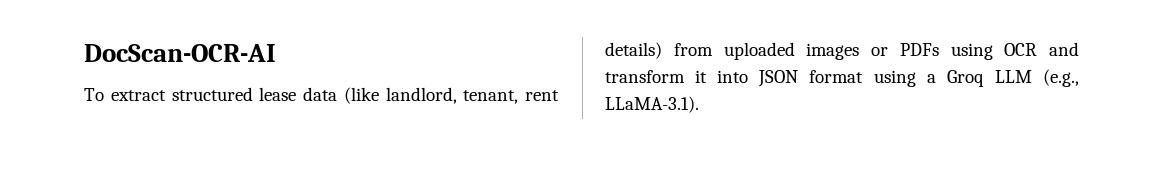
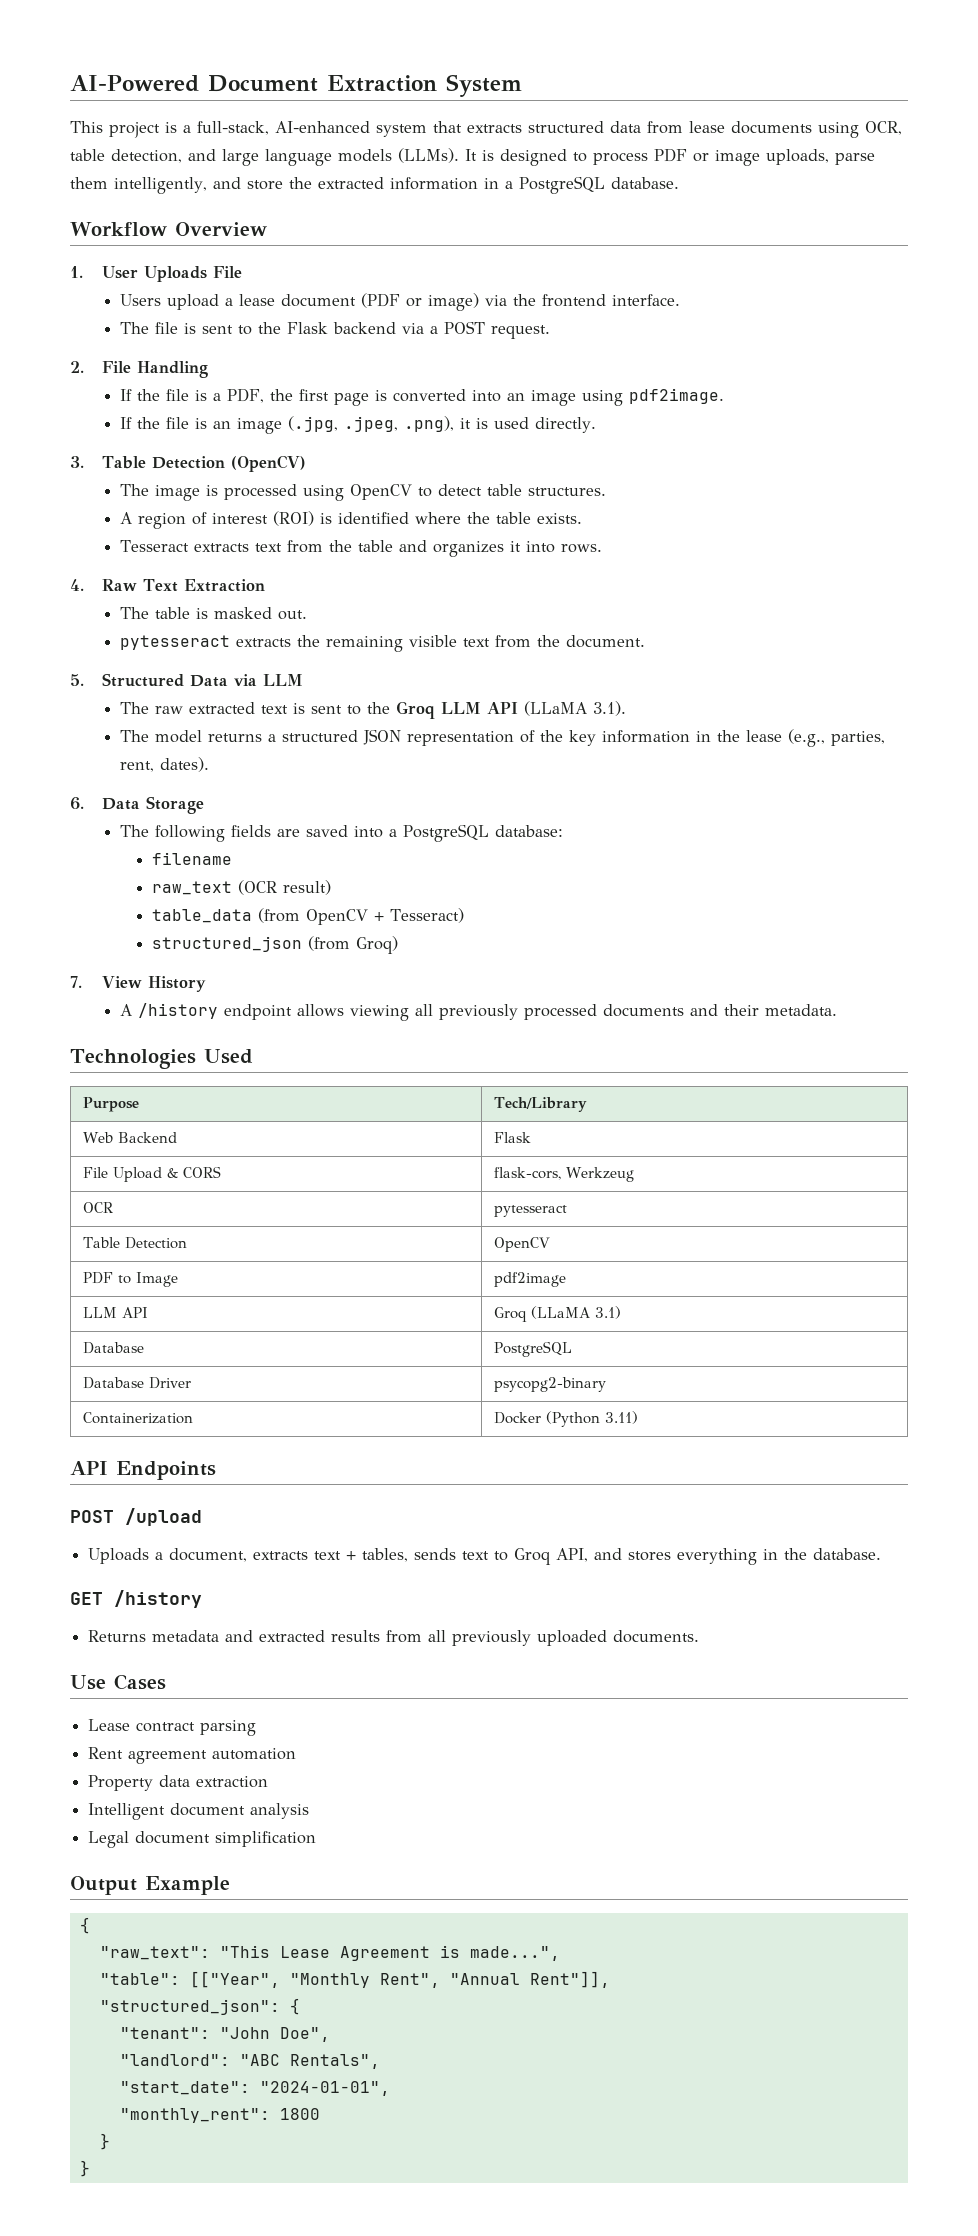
[84,44,276,62] [84,87,559,104] [605,42,1079,60] [605,69,1079,87] [605,96,699,113] DocScan-OCR-AI // To extract structured lease data (like landlord, tenant, rent details) from uploaded images or PDFs using OCR and transform it into JSON format using a Groq LLM (e.g., LLaMA-3.1). -> [70,74,522,97] [70,121,902,138] [70,148,875,166] [70,176,679,194] [70,222,267,236] [70,266,242,282] [119,293,680,311] [119,321,550,339] [70,361,208,378] [119,388,724,406] [119,416,596,434] [70,455,306,472] [119,484,606,501] [119,511,582,529] [119,540,602,557] [70,579,265,592] [119,607,307,620] [119,635,645,652] [70,673,303,687] [119,701,626,719] [119,729,885,747] [119,757,209,772] [70,796,204,814] [119,824,563,842] [151,852,232,865] [151,880,331,895] [151,908,464,925] [151,936,398,954] [70,976,206,992] [119,1003,837,1021] [70,1049,253,1069] [82,1097,139,1112] [493,1097,587,1112] [82,1132,177,1143] [493,1132,531,1143] [82,1166,221,1182] [493,1167,634,1182] [82,1202,113,1213] [493,1205,567,1217] [82,1237,187,1249] [493,1237,550,1252] [82,1272,178,1287] [493,1272,566,1287] [82,1307,148,1318] [493,1306,621,1322] [82,1342,144,1354] [493,1341,572,1357] [82,1377,191,1389] [493,1377,606,1392] [82,1412,193,1424] [493,1411,638,1427] [70,1461,216,1480] [70,1508,202,1526] [88,1548,882,1565] [70,1590,202,1608] [88,1630,700,1646] [70,1674,166,1690] [88,1719,257,1736] [88,1747,297,1764] [88,1775,269,1791] [88,1803,310,1820] [88,1831,317,1848] [70,1876,230,1895] [79,1917,90,1934] [99,1945,560,1961] [99,1971,610,1988] [99,1998,300,2015] [119,2027,330,2042] [119,2054,380,2069] [119,2081,390,2096] [119,2108,320,2123] [99,2133,110,2150] [79,2160,90,2177] AI-Powered Document Extraction System // This project is a full-stack, AI-enhanced system that extracts structured data from lease documents using OCR, table detection, and large language models (LLMs). It is designed to process PDF or image uploads, parse them intelligently, and store the extracted information in a PostgreSQL database. // Workflow Overview // 1. User Uploads File // Users upload a lease document (PDF or image) via the frontend interface. // The file is sent to the Flask backend via a POST request. // 2. File Handling // If the file is a PDF, the first page is converted into an image using pdf2image. // If the file is an image (.jpg, .jpeg, .png), it is used directly. // 3. Table Detection (OpenCV) // The image is processed using OpenCV to detect table structures. // A region of interest (ROI) is identified where the table exists. // Tesseract extracts text from the table and organizes it into rows. // 4. Raw Text Extraction // The table is masked out. // pytesseract extracts the remaining visible text from the document. // 5. Structured Data via LLM // The raw extracted text is sent to the Groq LLM API (LLaMA 3.1). // The model returns a structured JSON representation of the key information in the lease (e.g., parties, rent, dates). // 6. Data Storage // The following fields are saved into a PostgreSQL database: // filename // raw_text (OCR result) // table_data (from OpenCV + Tesseract) // structured_json (from Groq) // 7. View History // A /history endpoint allows viewing all previously processed documents and their metadata. // Technologies Used // Purpose | Tech/Library // Web Backend | Flask // File Upload & CORS | flask-cors, Werkzeug // OCR | pytesseract // Table Detection | OpenCV // PDF to Image | pdf2image // LLM API | Groq (LLaMA 3.1) // Database | PostgreSQL // Database Driver | psycopg2-binary // Containerization | Docker (Python 3.11) // API Endpoints // POST /upload // Uploads a document, extracts text + tables, sends text to Groq API, and stores everything in the database. // GET /history // Returns metadata and extracted results from all previously uploaded documents. // Use Cases // Lease contract parsing // Rent agreement automation // Property data extraction // Intelligent document analysis // Legal document simplification // Output Example // { // "raw_text": "This Lease Agreement is made...", // "table": [["Year", "Monthly Rent", "Annual Rent"]], // "structured_json": { // "tenant": "John Doe", // "landlord": "ABC Rentals", // "start_date": "2024-01-01", // "monthly_rent": 1800 // } // }

